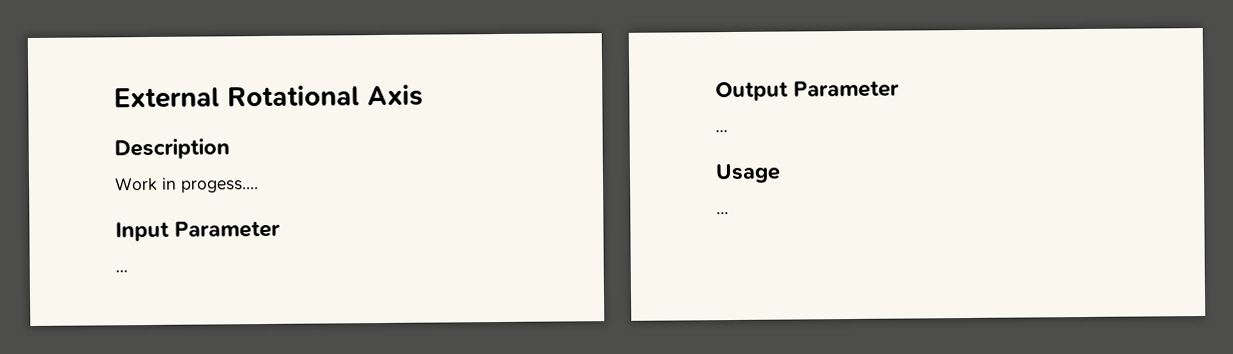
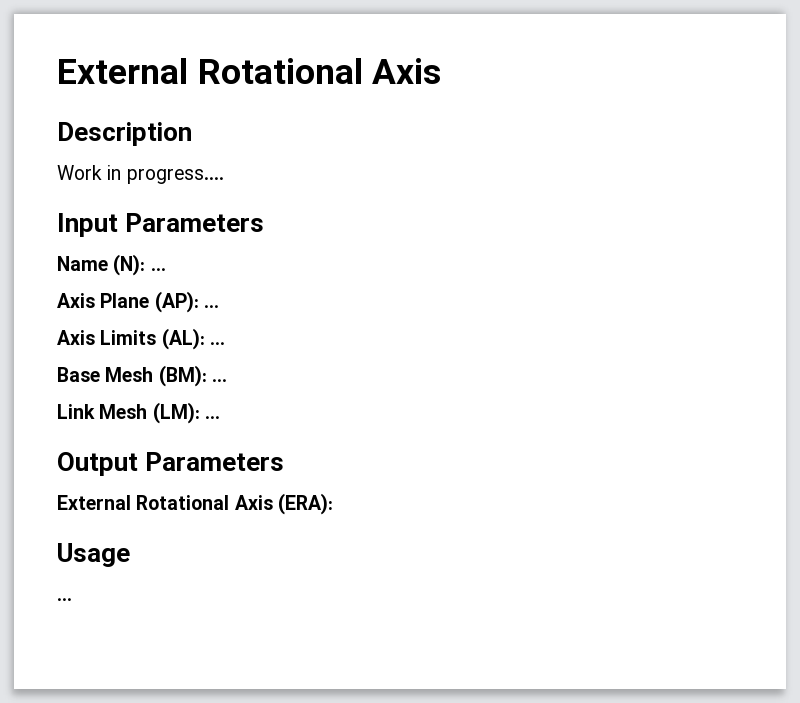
[181,179,259,193] progess.... -> [126,169,224,184] progress....
[174,220,281,238] [115,270,128,273] [715,80,900,102] [715,130,728,133] Parameter // ... // Output Parameter // ... -> [125,213,265,232] [57,254,166,276] [57,291,219,313] [57,328,225,350] [57,365,227,387] [57,402,220,424] [57,452,285,476] [57,493,333,515] Parameters // Name (N): ... // Axis Plane (AP): ... // Axis Limits (AL): ... // Base Mesh (BM): ... // Link Mesh (LM): ... // Output Parameters // External Rotational Axis (ERA):

